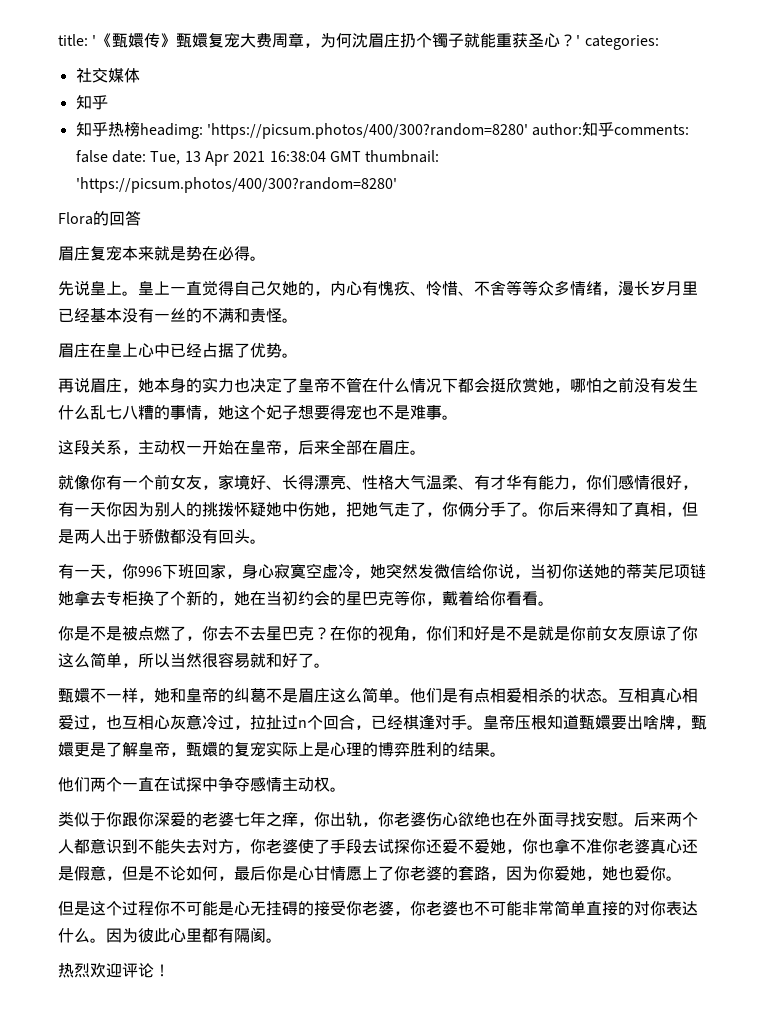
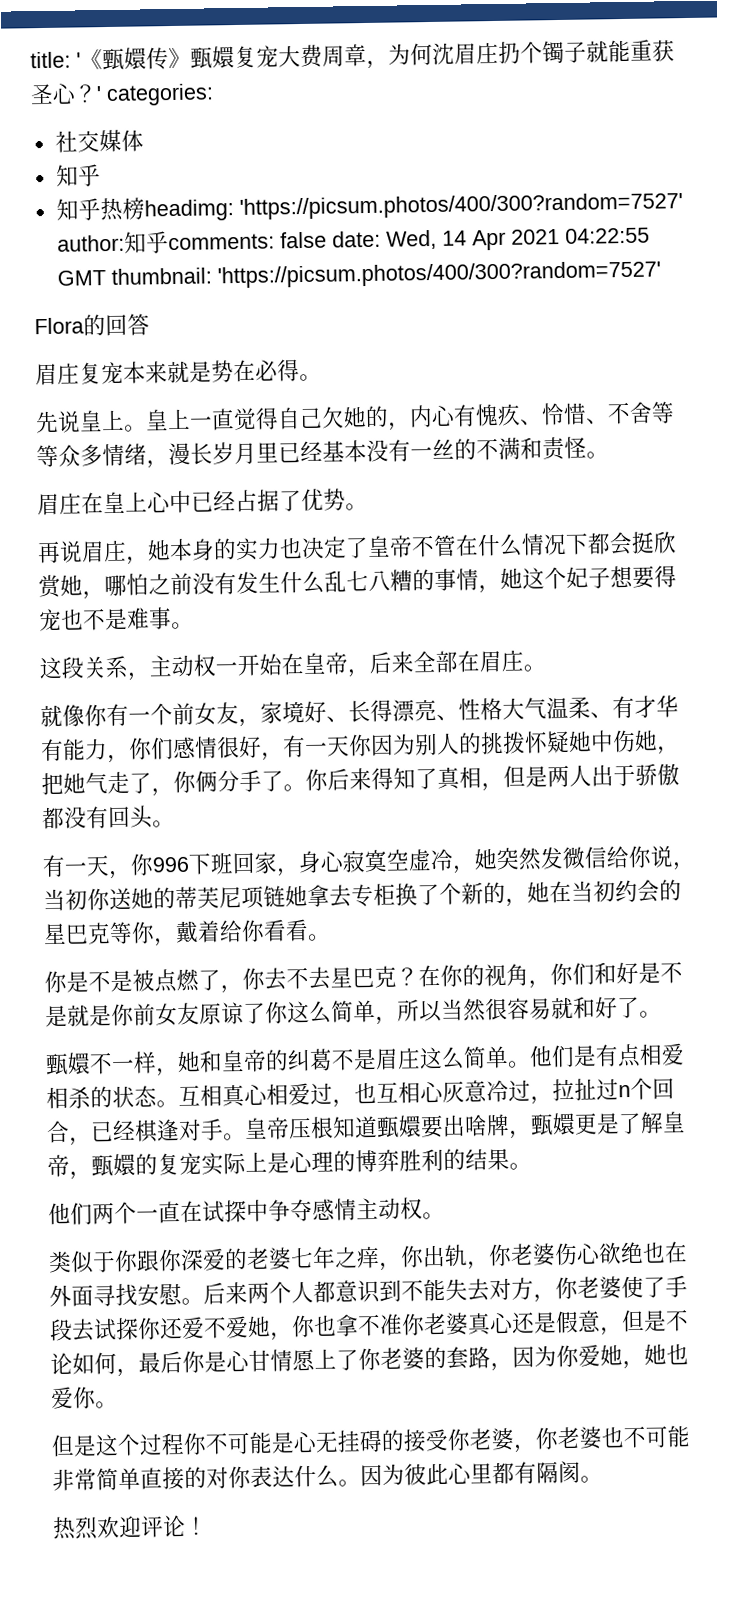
[206,123,528,139] 'https://picsum.photos/400/300?random=8280' -> [238,192,683,220] 'https://picsum.photos/400/300?random=7527'
[150,151,201,165] Tue, 13 -> [385,229,467,250] Wed, 14
[269,151,326,162] 16:38:04 -> [564,227,650,244] 04:22:55
[75,177,397,193] 'https://picsum.photos/400/300?random=8280' -> [216,260,661,289] 'https://picsum.photos/400/300?random=7527'

